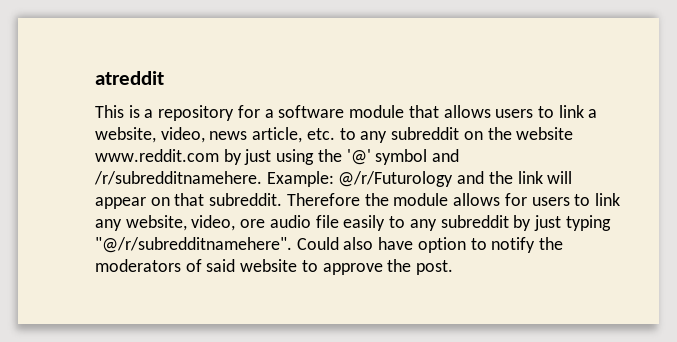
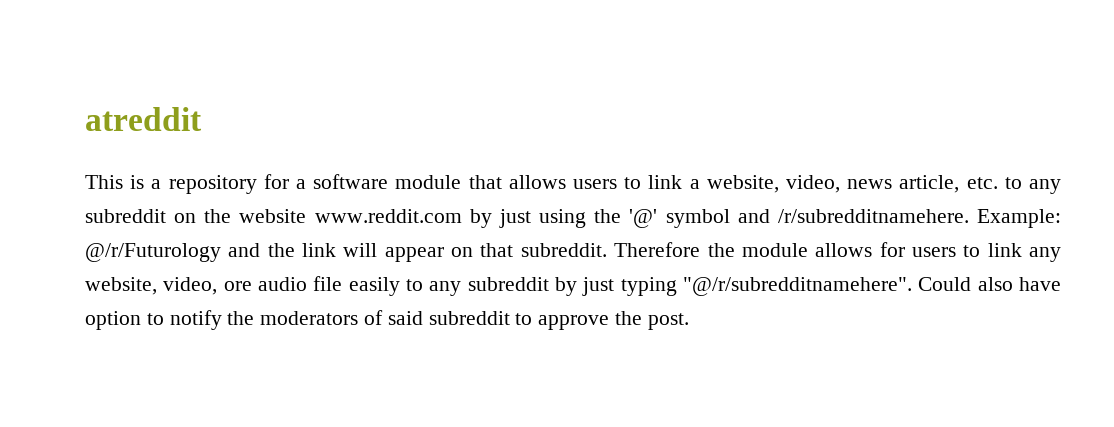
[240,259,298,272] website -> [428,311,510,325] subreddit

